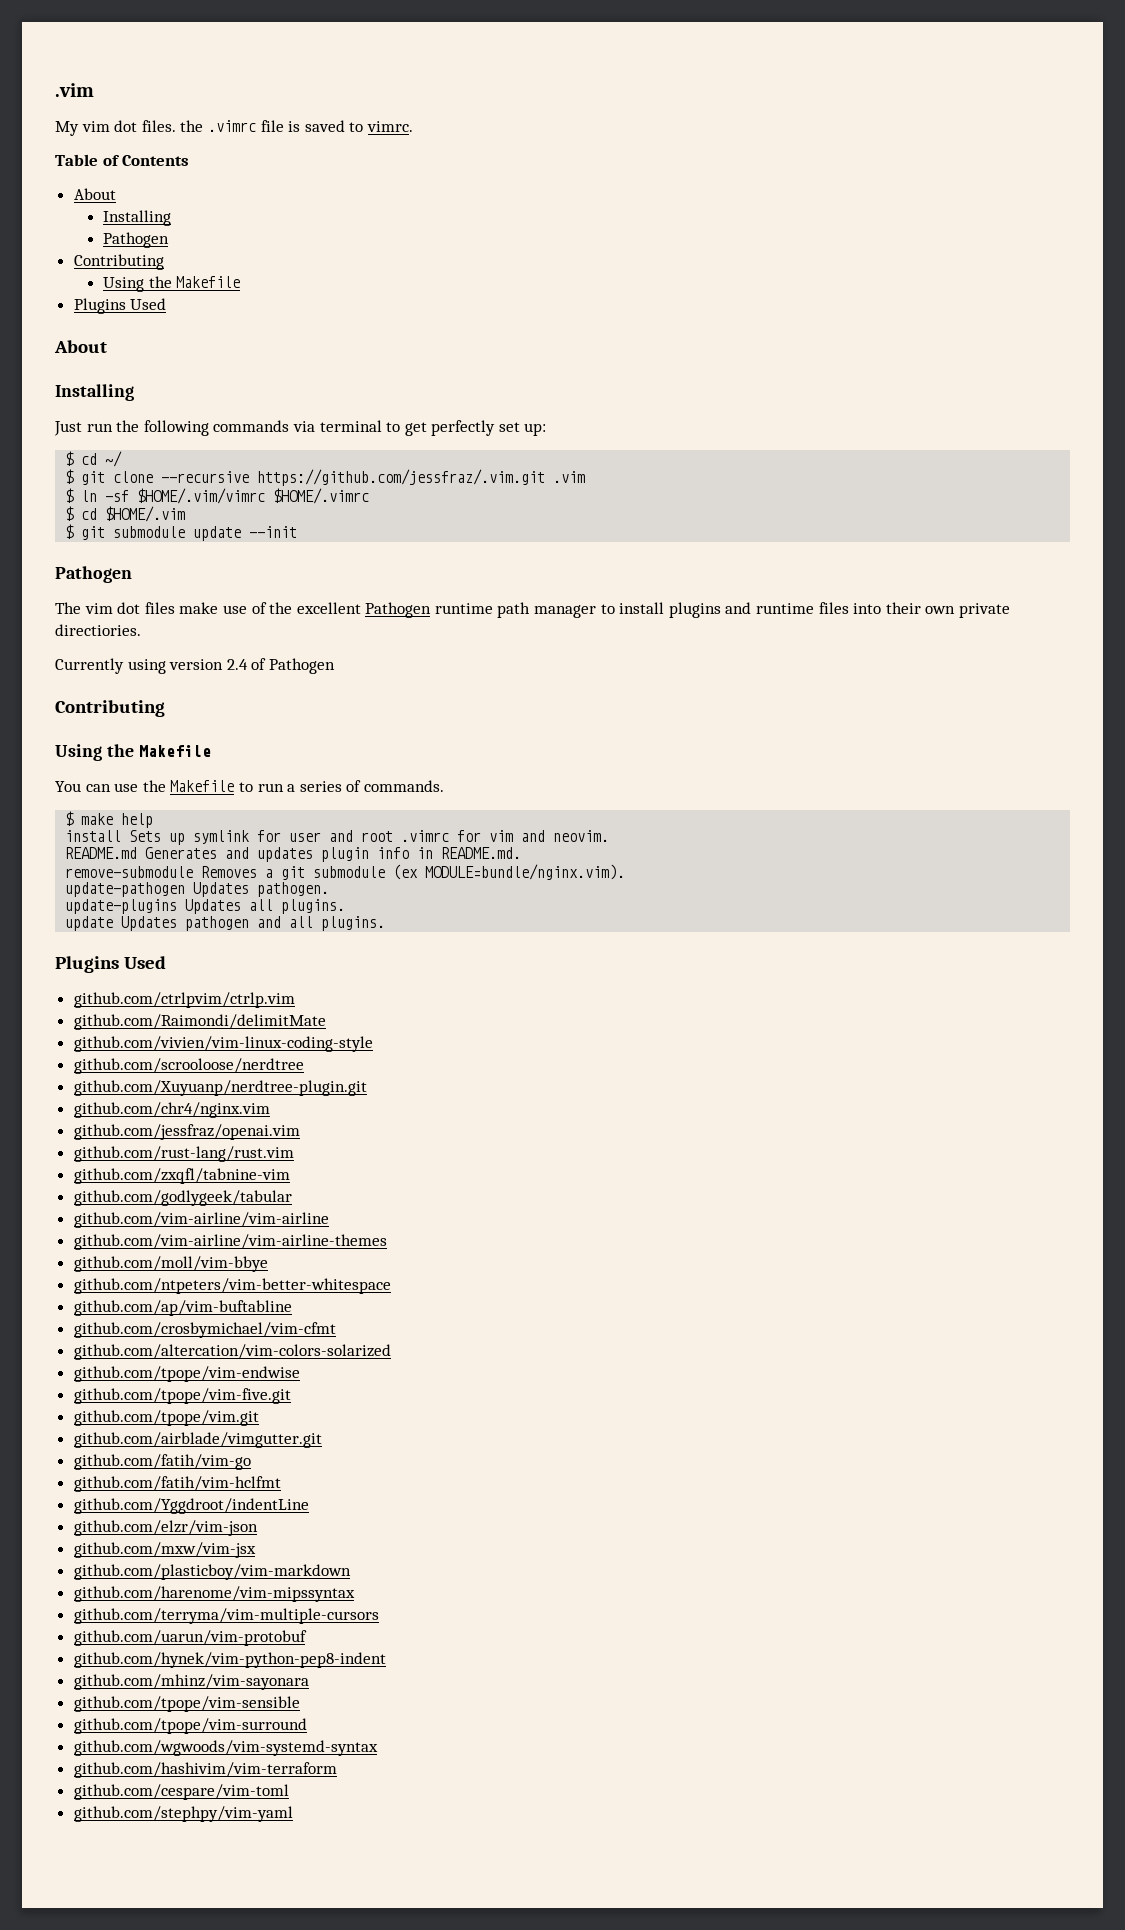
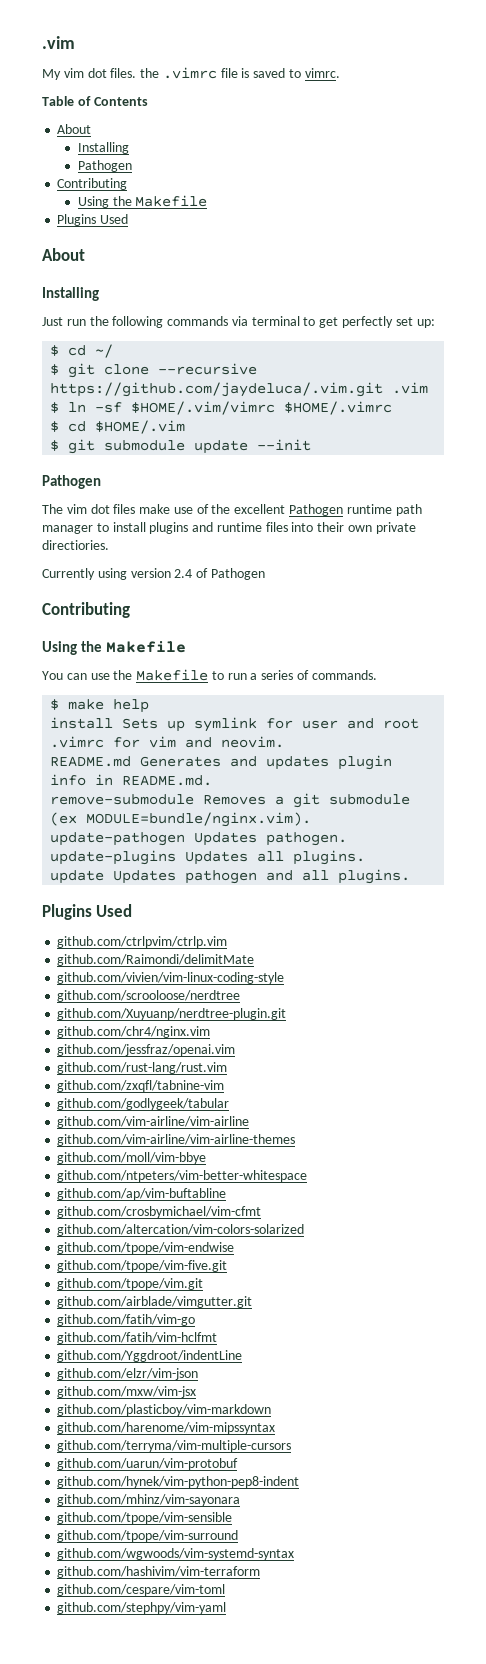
[257,469,546,486] https://github.com/jessfraz/.vim.git -> [50,382,384,397] https://github.com/jaydeluca/.vim.git

